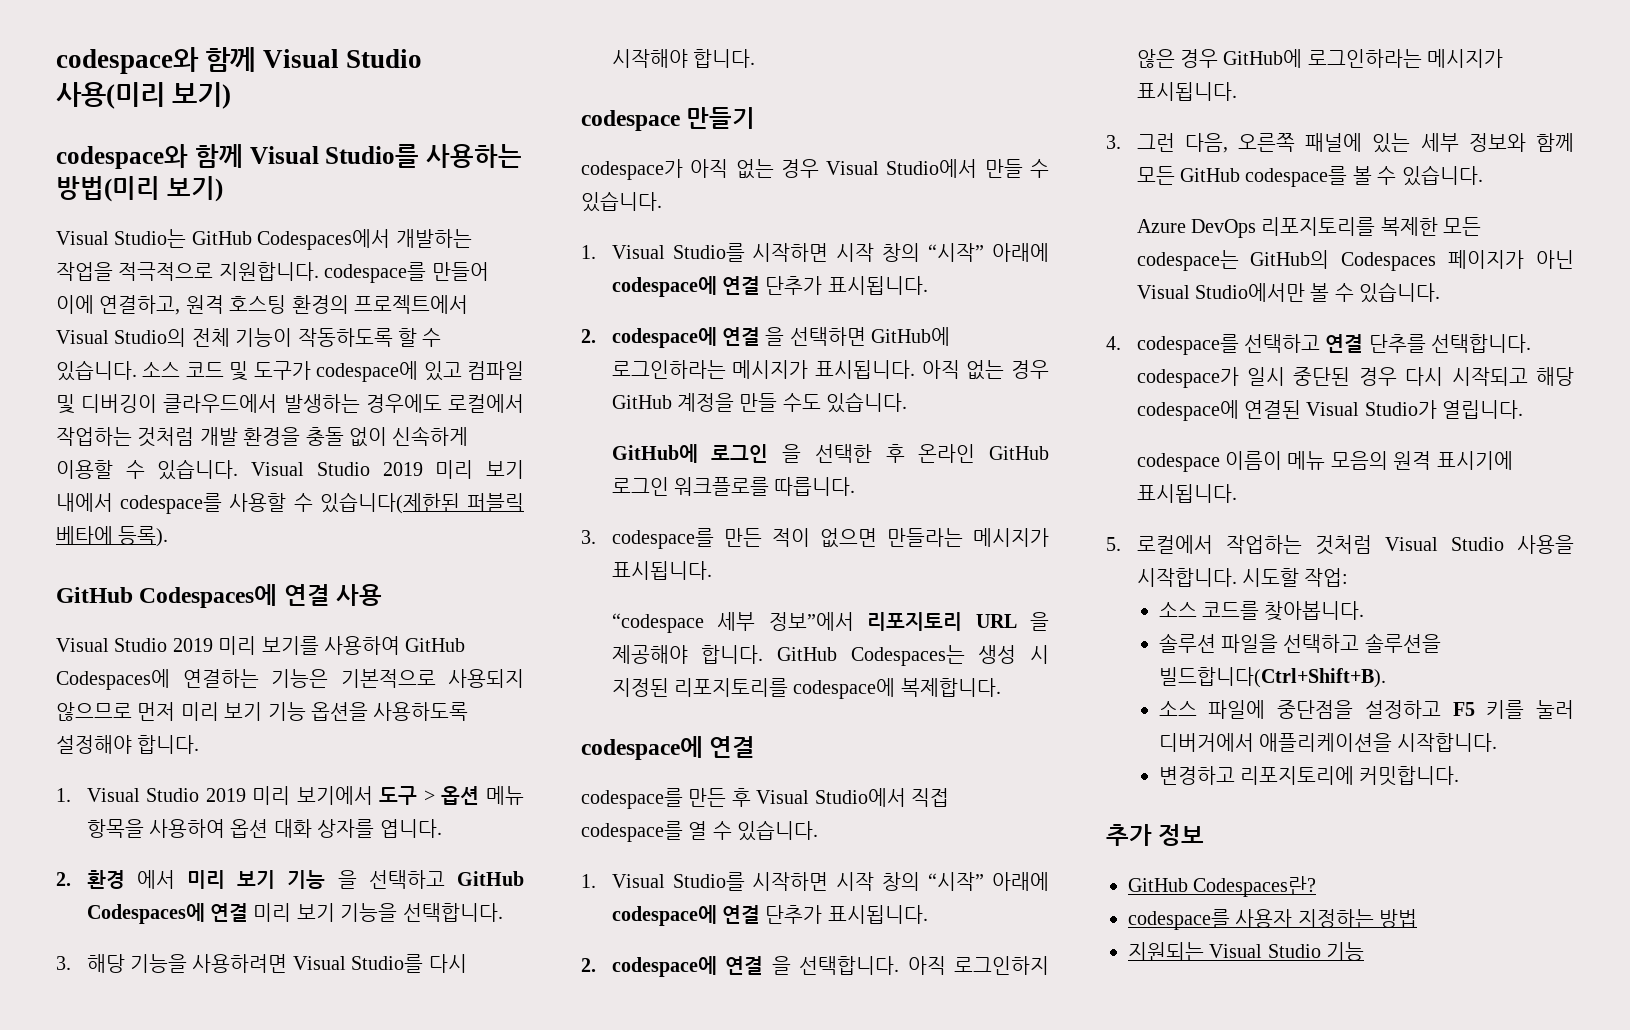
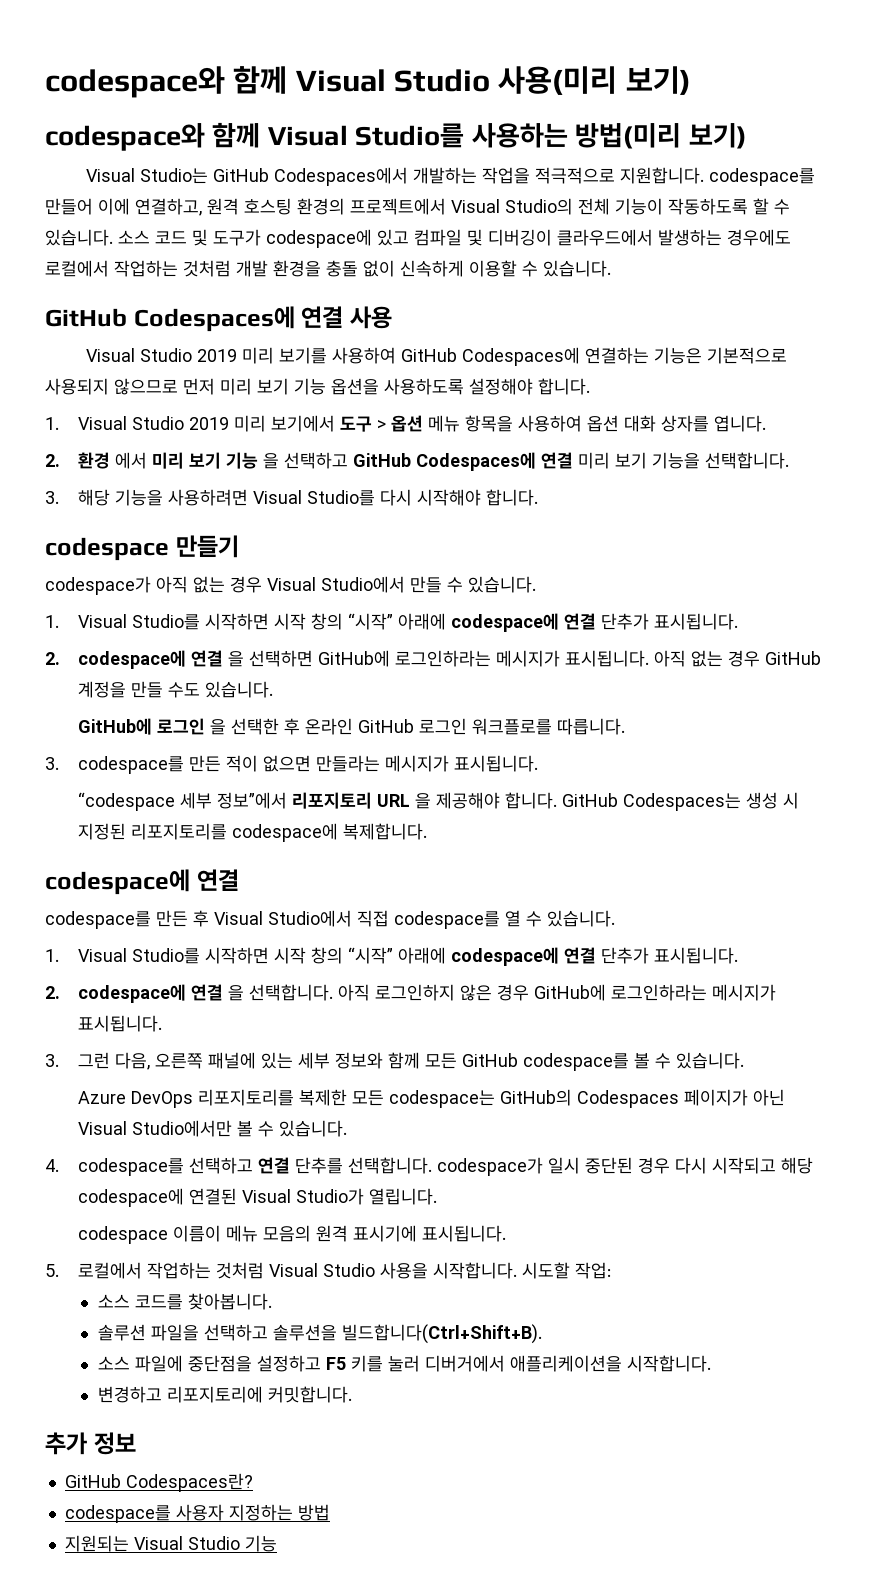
[251,460,524,479] [56,492,524,514] [56,526,169,547] Visual Studio 2019 미리 보기 내에서 codespace를 사용할 수 있습니다(제한된 퍼블릭 베타에 등록). -> (611, 268) none

